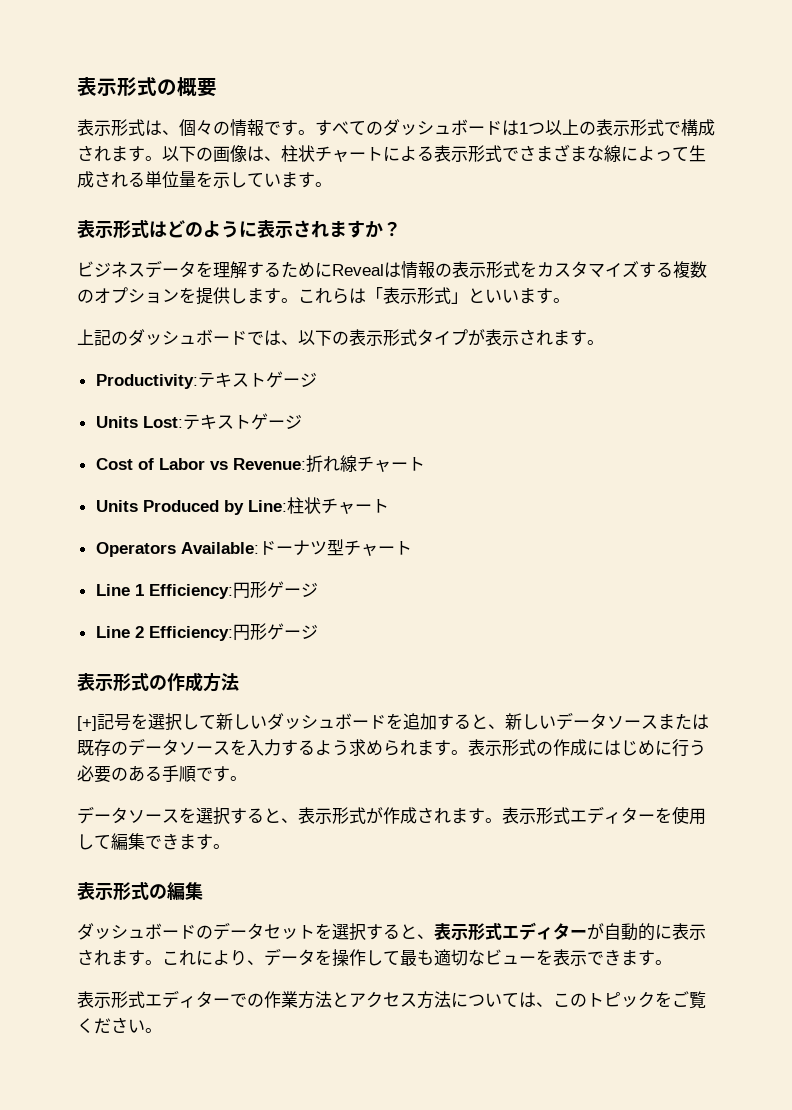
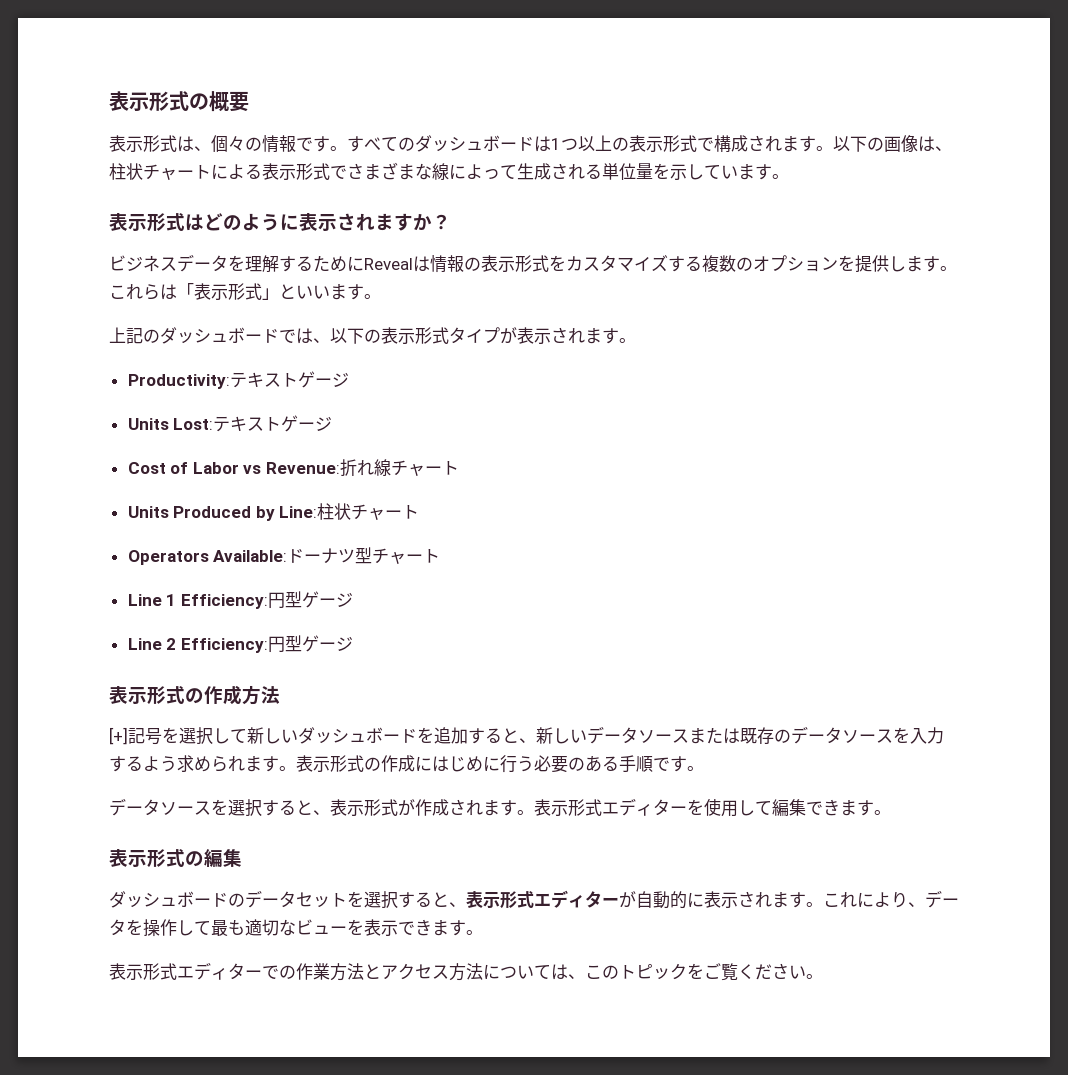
[249,581,267,598] 形 -> [284,591,302,608] 型
[249,623,267,640] 形 -> [284,635,302,652] 型

